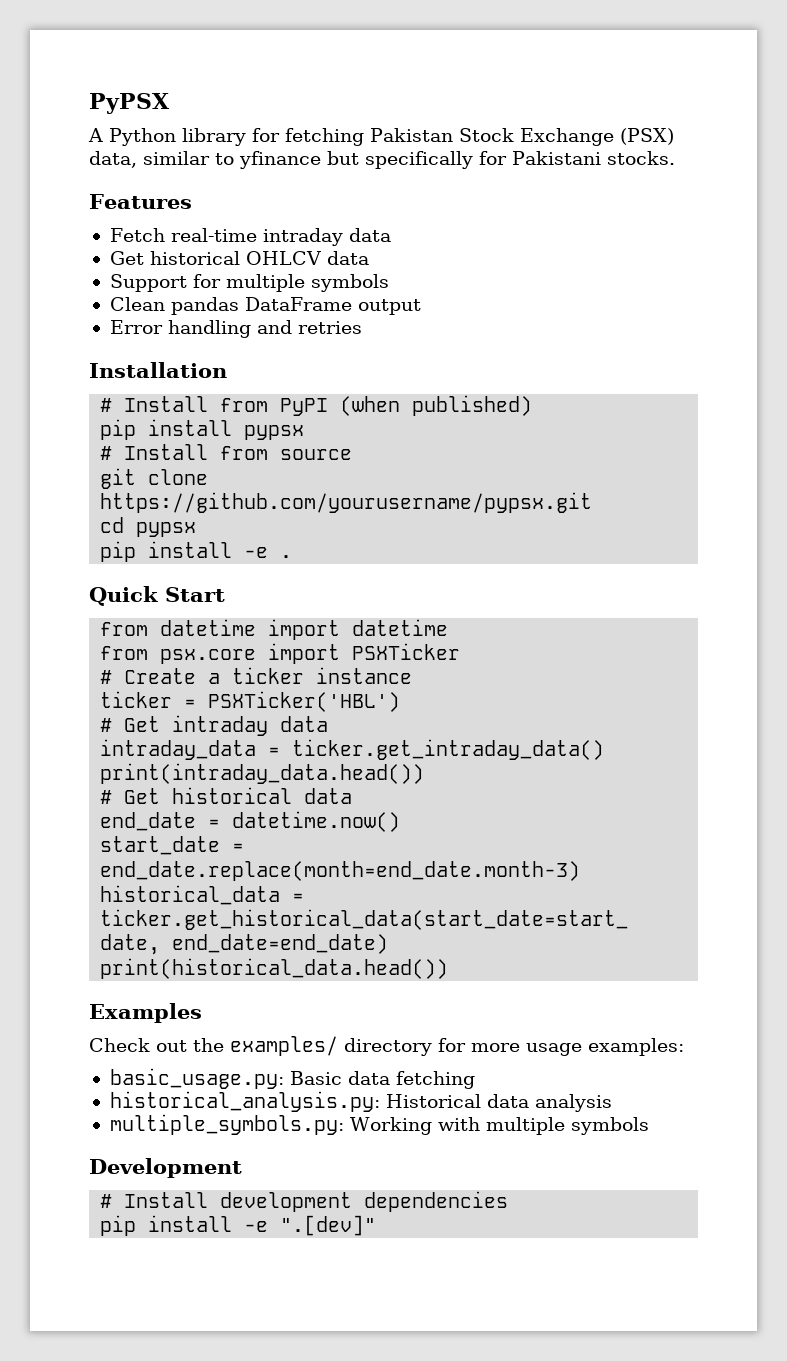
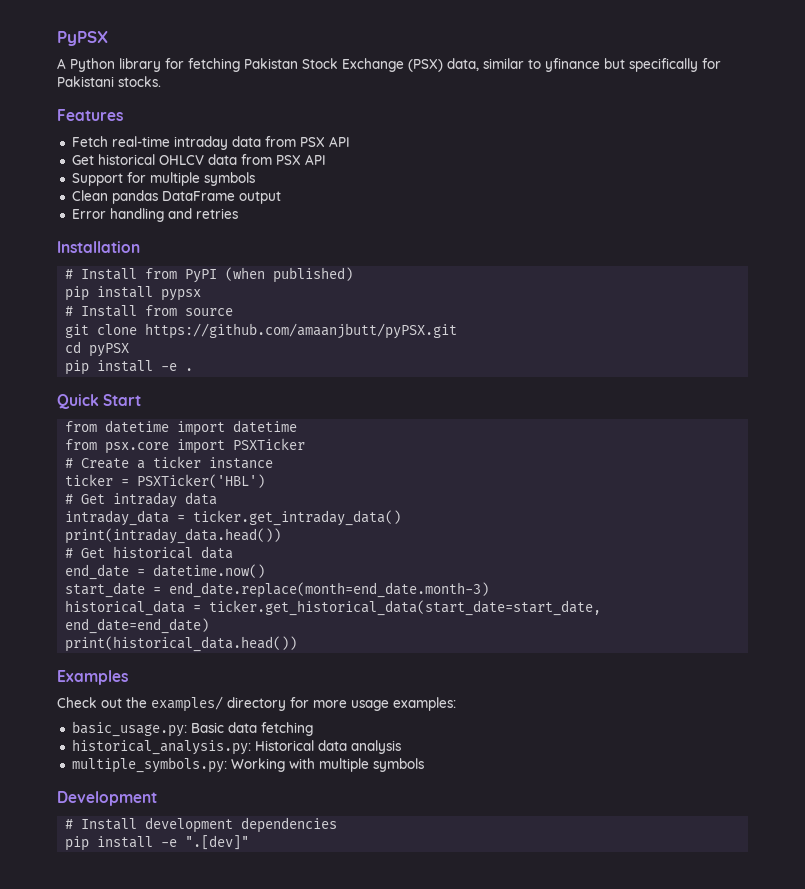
(391, 235) none -> [264,136,350,147] from PSX API
(369, 258) none -> [240,154,326,165] from PSX API
[100,492,593,513] https://github.com/yourusername/pypsx.git -> [145,323,458,339] https://github.com/amaanjbutt/pyPSX.git
[136,522,197,537] pypsx -> [89,343,130,357] pyPSX

